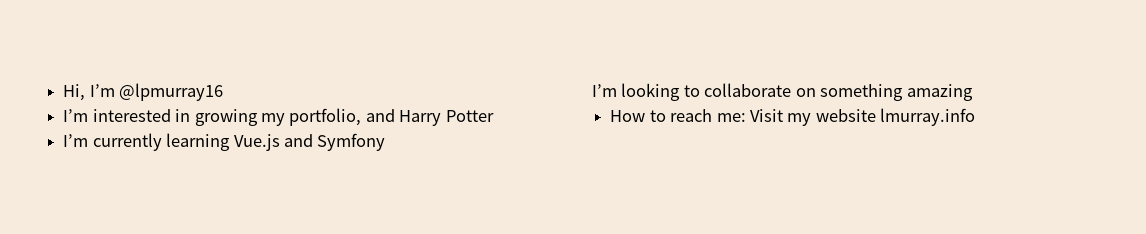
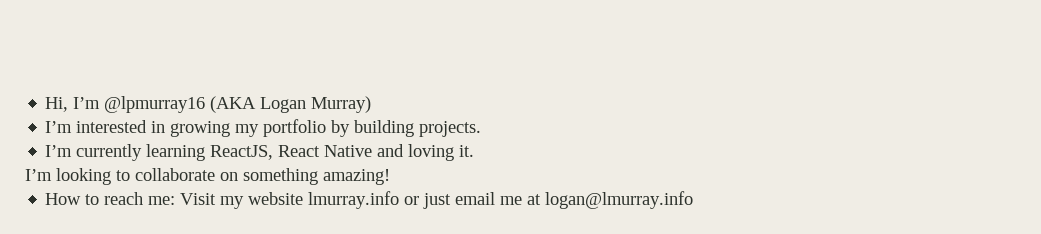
(224, 92) none -> [210,96,372,113] (AKA Logan Murray)
[289,108,494,126] portfolio, and Harry Potter -> [263,119,482,137] portfolio by building projects.
[233,133,386,151] Vue.js and Symfony -> [210,144,475,161] ReactJS, React Native and loving it.
[906,84,973,101] amazing -> [323,169,390,185] amazing!
(976, 117) none -> [404,191,694,209] or just email me at logan@lmurray.info

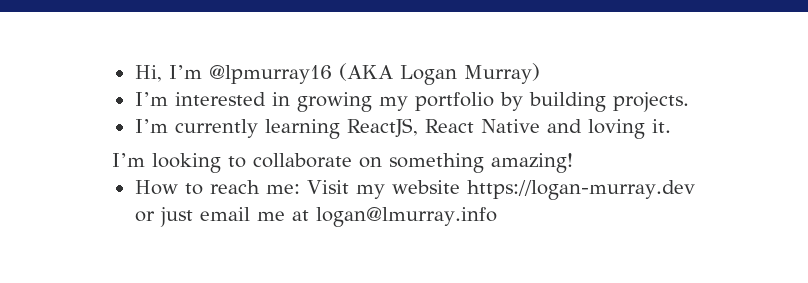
[308,191,400,209] lmurray.info -> [466,180,695,200] https://logan-murray.dev

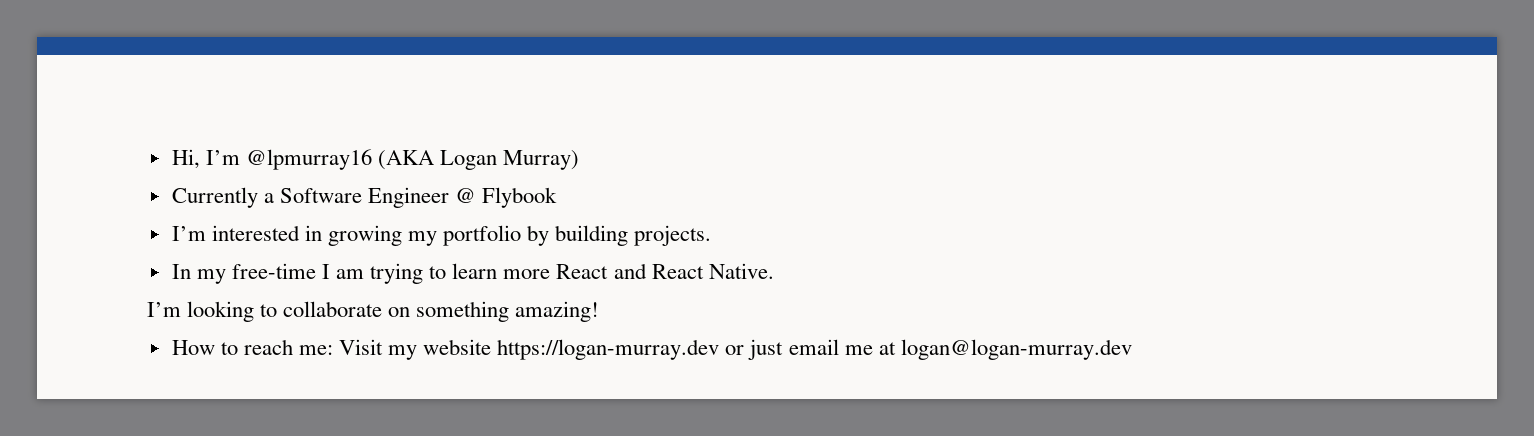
(540, 73) none -> [171,187,558,208] // Currently a Software Engineer @ Flybook
[134,118,671,139] I’m currently learning ReactJS, React Native and loving it. -> [171,263,774,284] In my free-time I am trying to learn more React and React Native.
[315,207,497,227] logan@lmurray.info -> [900,339,1132,360] logan@logan-murray.dev

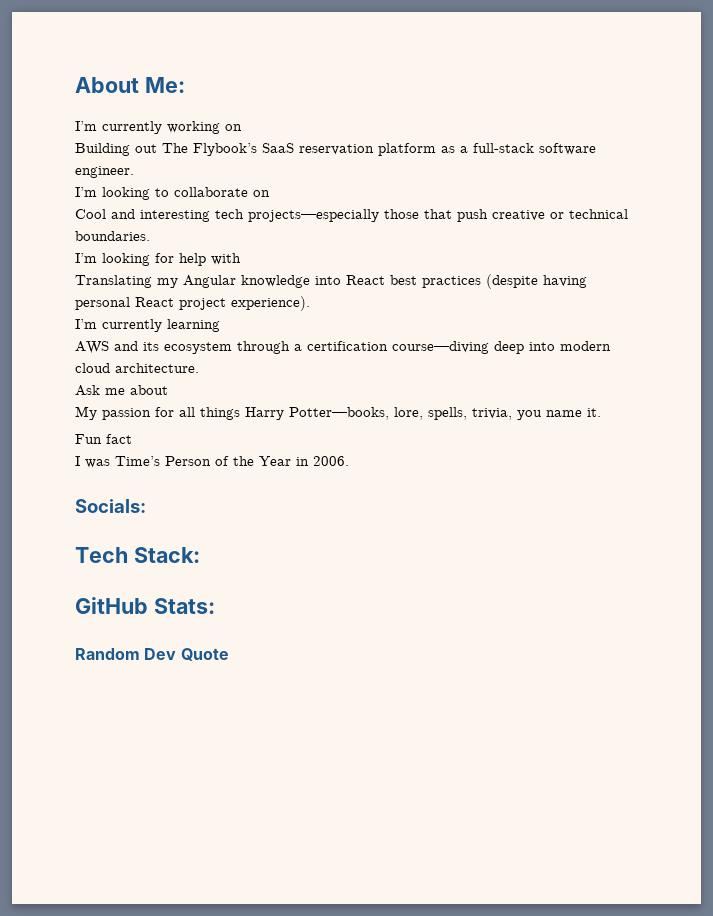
[171,149,580,170] [171,187,558,208] [171,225,712,246] [171,263,774,284] Hi, I’m @lpmurray16 (AKA Logan Murray) // Currently a Software Engineer @ Flybook // I’m interested in growing my portfolio by building projects. // In my free-time I am trying to learn more React and React Native. -> [75,77,185,93] [75,121,242,134] [75,143,596,156] [75,166,134,178] About Me: // I’m currently working on // Building out The Flybook’s SaaS reservation platform as a full-stack software engineer.
[416,301,600,322] [171,339,1132,360] something amazing! // How to reach me: Visit my website https://logan-murray.dev or just email me at logan@logan-murray.dev -> [75,209,628,222] [75,231,150,241] [75,253,241,266] [75,274,587,289] [75,296,310,311] [75,319,220,332] [75,341,611,354] [75,363,199,373] [75,385,168,396] [75,406,601,420] [75,434,132,444] [75,456,349,468] [75,499,146,513] [75,547,200,563] [75,597,215,614] [75,648,229,661] // Cool and interesting tech projects—especially those that push creative or technical boundaries. // I’m looking for help with // Translating my Angular knowledge into React best practices (despite having personal React project experience). // I’m currently learning // AWS and its ecosystem through a certification course—diving deep into modern cloud architecture. // Ask me about // My passion for all things Harry Potter—books, lore, spells, trivia, you name it. // Fun fact // I was Time’s Person of the Year in 2006. // Socials: // Tech Stack: // GitHub Stats: // Random Dev Quote

